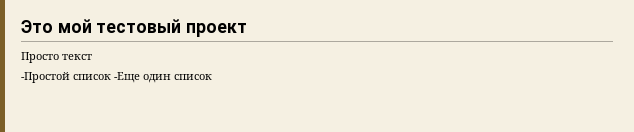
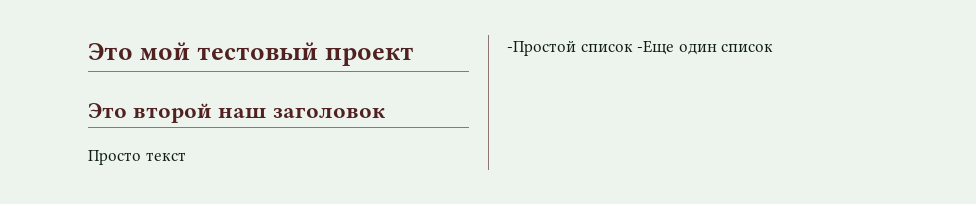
(248, 30) none -> [88,103,386,123] // Это второй наш заголовок

